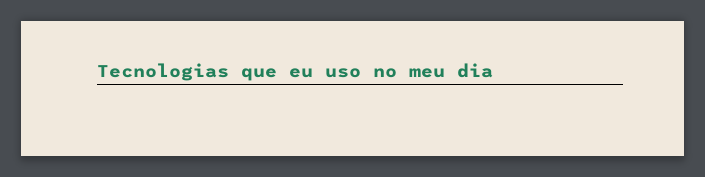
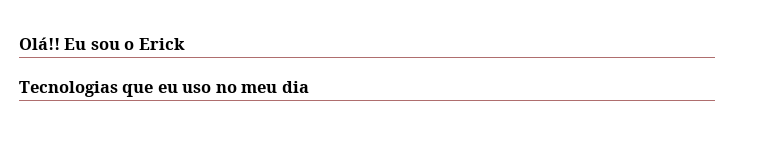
(97, 72) none -> [19,37,185,50] Olá!! Eu sou o Erick //

